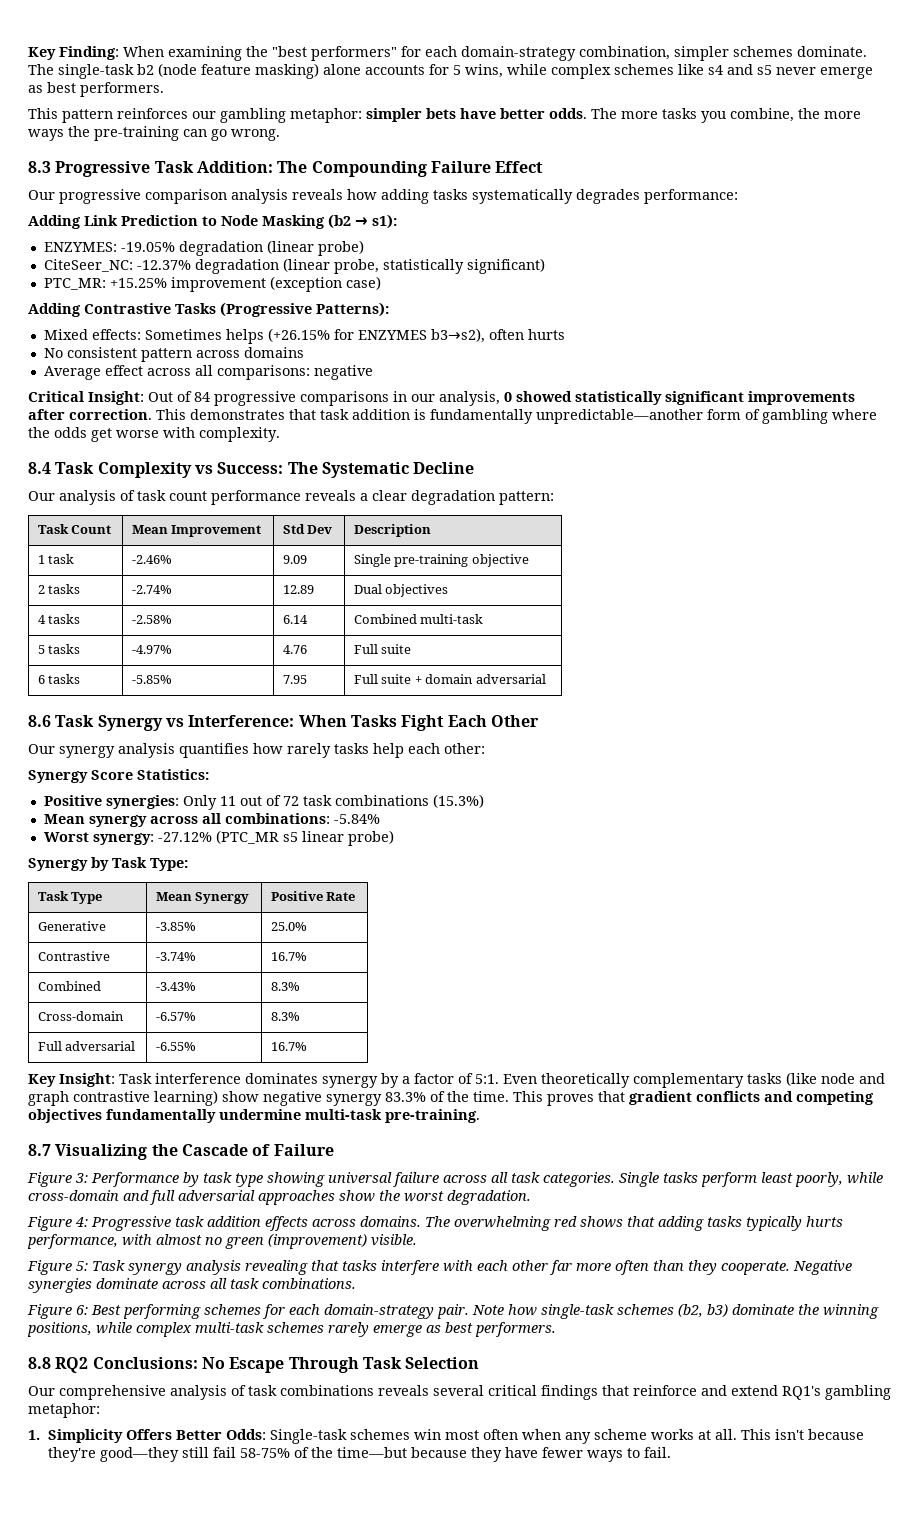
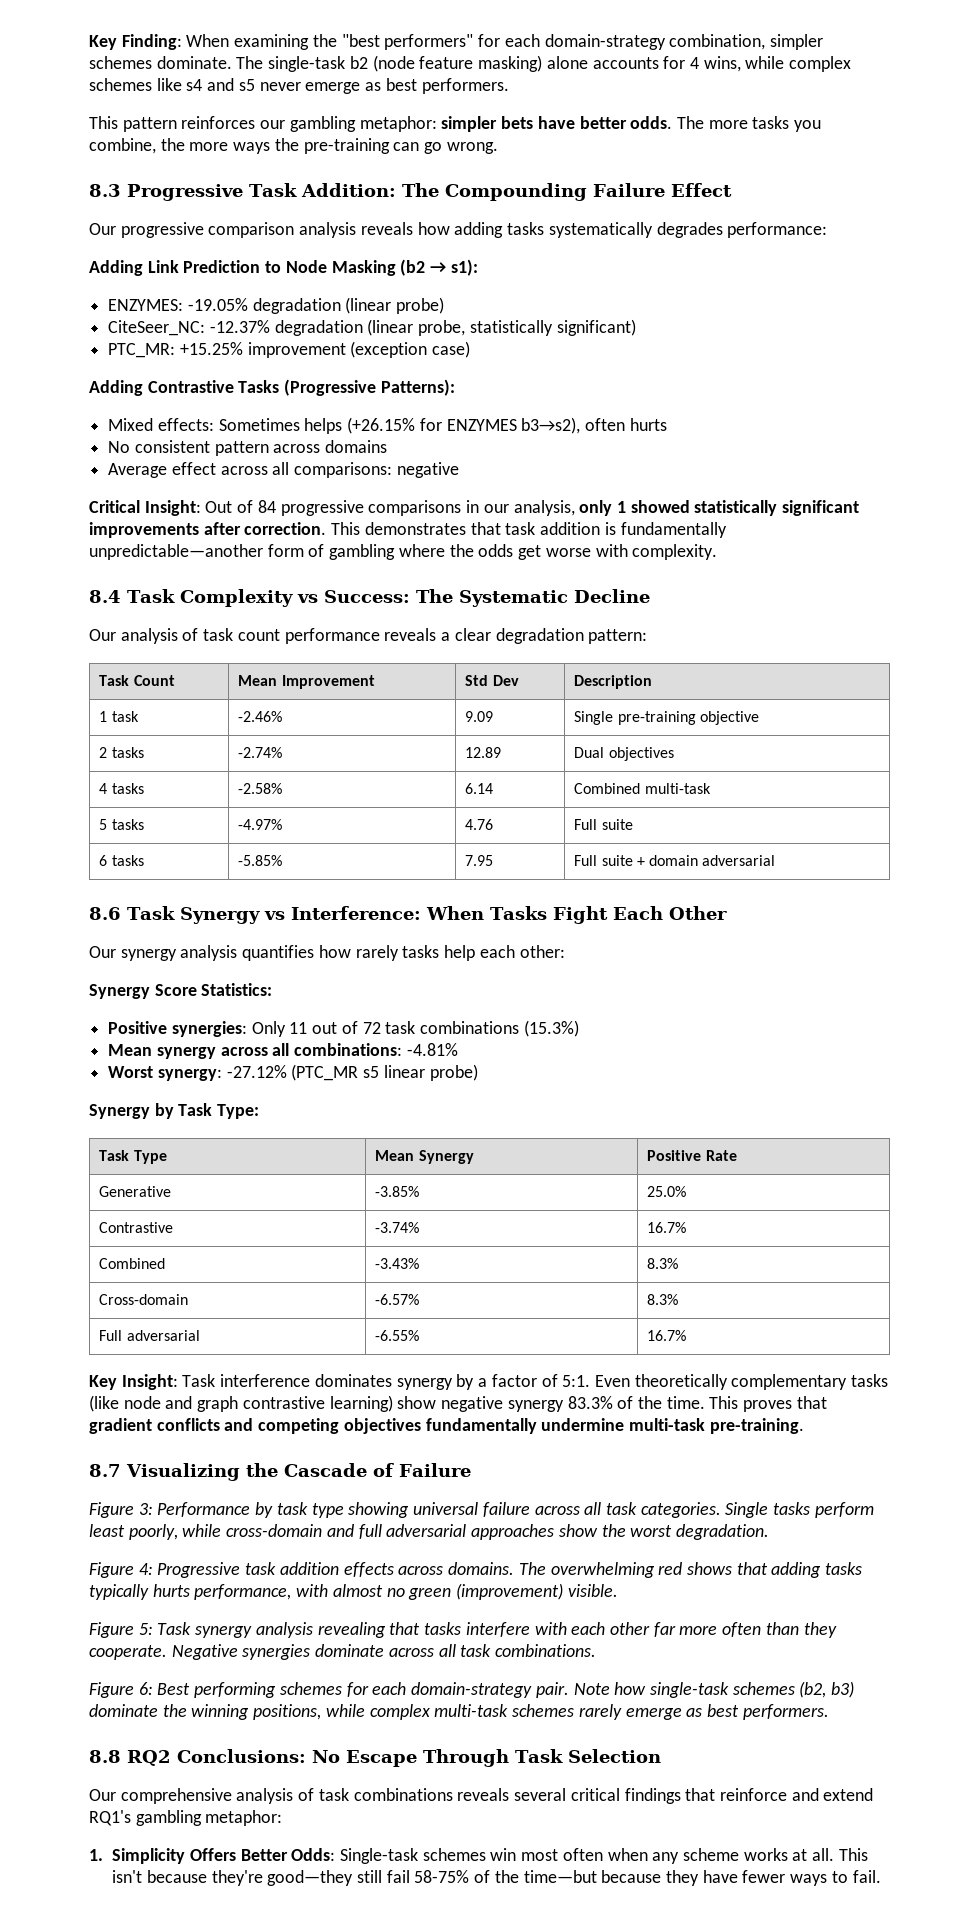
[453,65,461,75] 5 -> [689,57,699,69] 4
[504,392,512,402] 0 -> [579,500,626,516] only 1
[333,814,380,824] -5.84% -> [406,1043,458,1056] -4.81%

